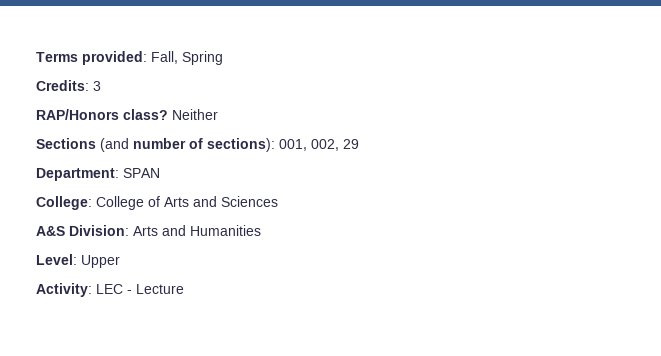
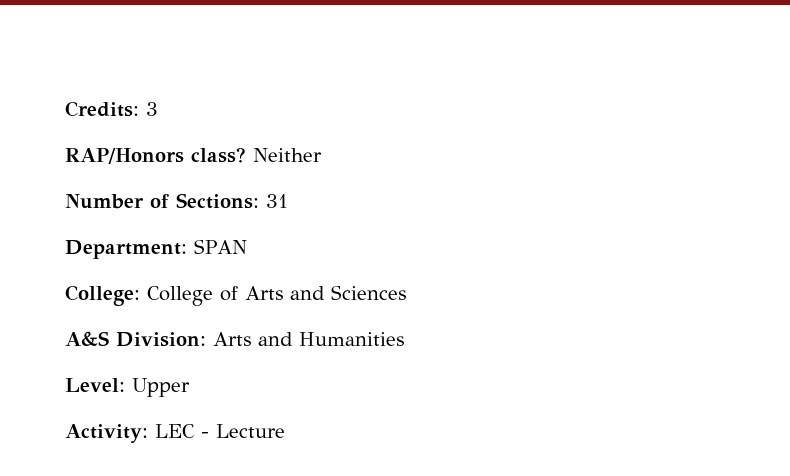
[36,51,223,65] Terms provided: Fall, Spring // -> (65, 109) none
[36,138,359,152] Sections (and number of sections): 001, 002, 29 -> [65,193,288,209] Number of Sections: 31

